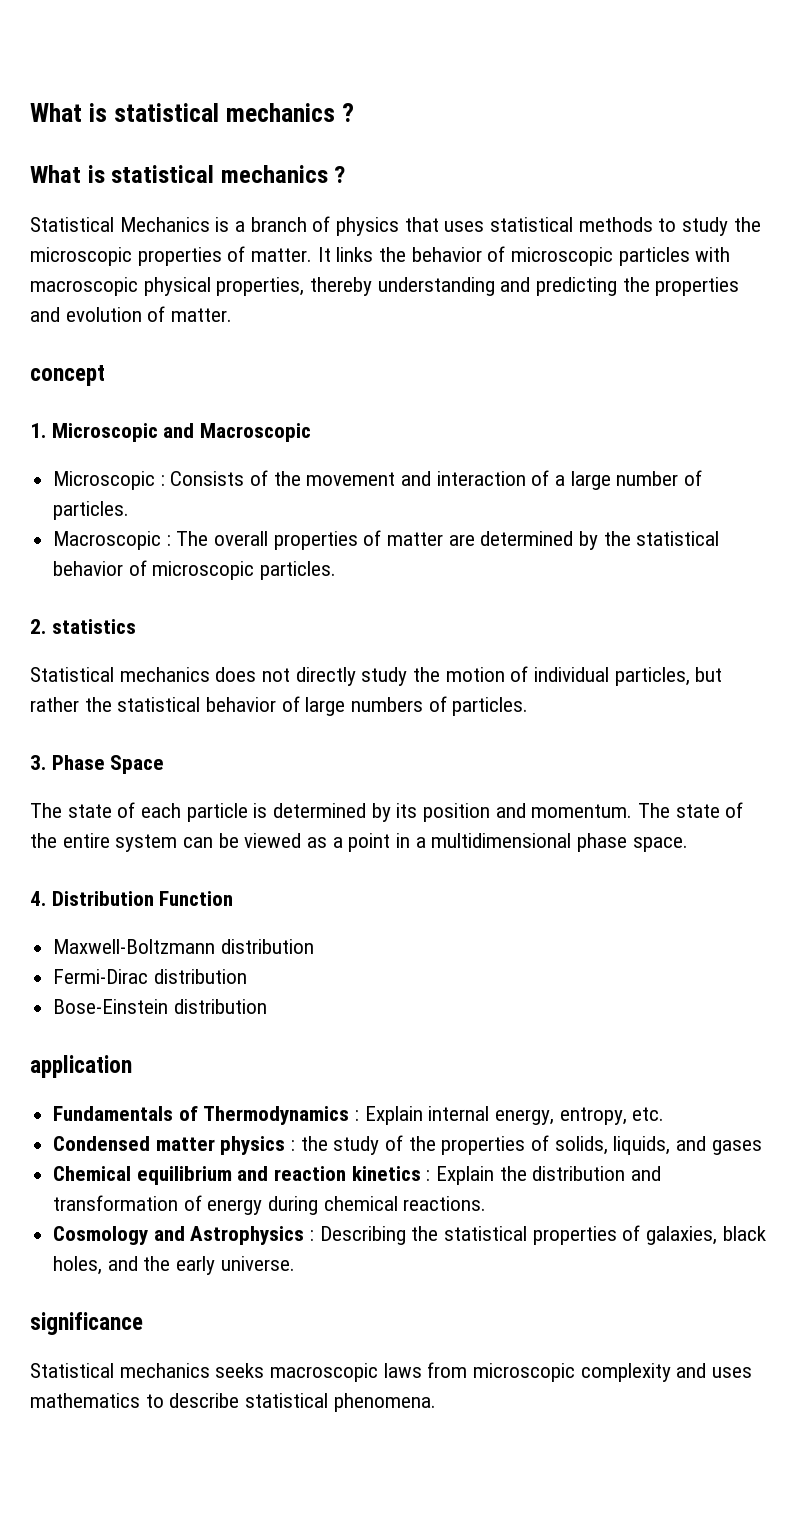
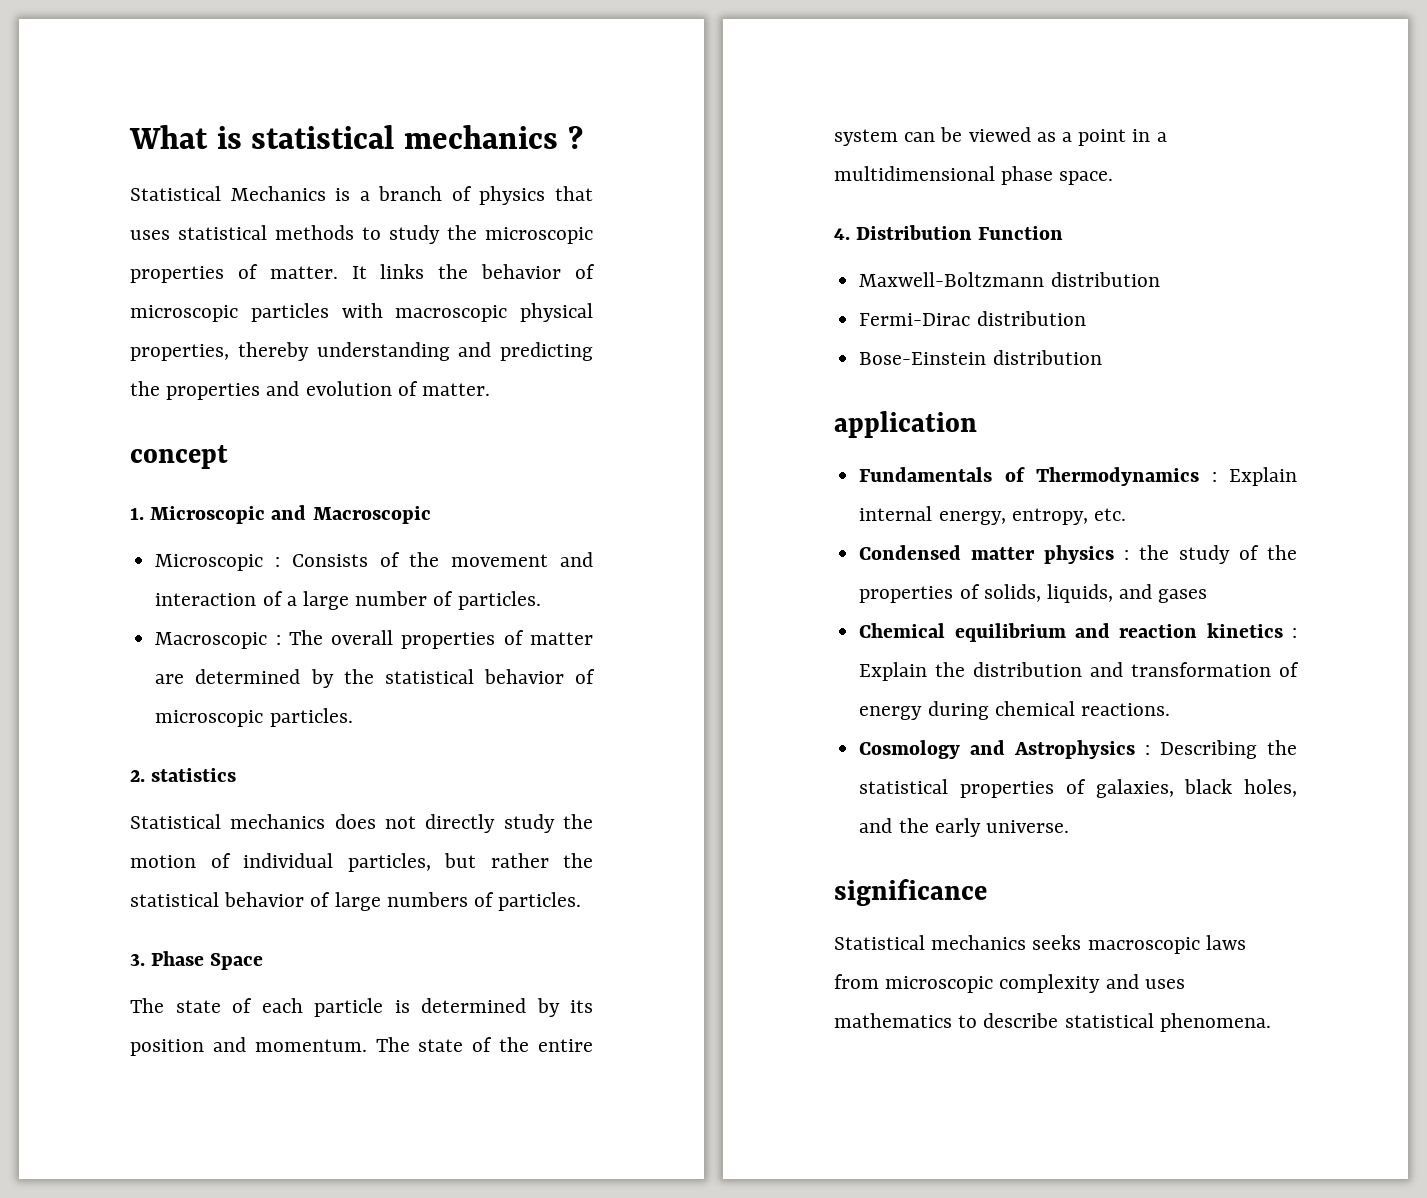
[30,103,354,122] [30,165,346,183] What is statistical mechanics ? // What is statistical mechanics ? -> [129,125,583,149] What is statistical mechanics ?

